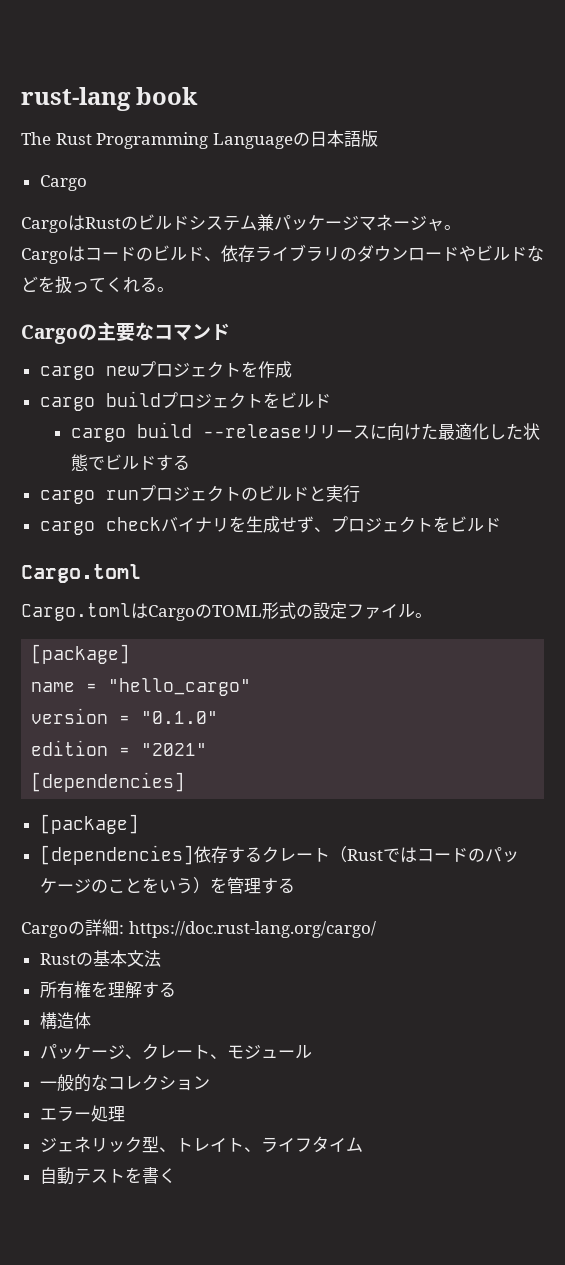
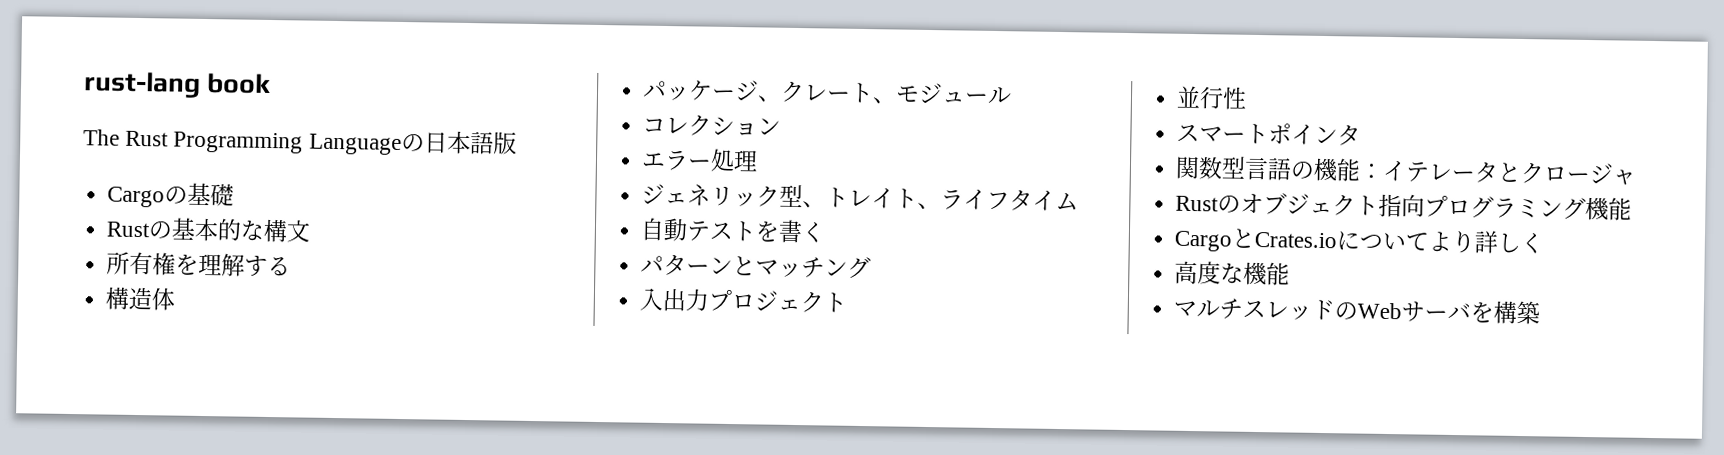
[21,214,461,233] [21,244,544,264] [21,276,174,294] [21,322,230,344] [39,361,292,380] [39,391,331,411] [70,422,540,442] [70,454,190,471] [39,485,360,504] [39,516,501,535] [21,564,141,583] [21,602,432,621] [31,644,131,664] [31,678,252,696] [31,708,219,724] [31,740,208,756] [31,772,186,792] [39,814,139,834] [39,845,519,865] [39,877,295,894] [21,919,376,938] // CargoはRustのビルドシステム兼パッケージマネージャ。 // Cargoはコードのビルド、依存ライブラリのダウンロードやビルドなどを扱ってくれる。 // Cargoの主要なコマンド // cargo newプロジェクトを作成 // cargo buildプロジェクトをビルド // cargo build --releaseリリースに向けた最適化した状態でビルドする // cargo runプロジェクトのビルドと実行 // cargo checkバイナリを生成せず、プロジェクトをビルド // Cargo.toml // Cargo.tomlはCargoのTOML形式の設定ファイル。 // [package] // name = "hello_cargo" // version = "0.1.0" // edition = "2021" // [dependencies] // [package] // [dependencies]依存するクレート（Rustではコードのパッケージのことをいう）を管理する // Cargoの詳細: https://doc.rust-lang.org/cargo/ -> [164,182,235,207] の基礎
(127, 958) none -> [217,218,289,243] 的な構
[143,950,161,967] 法 -> (312, 231) none
[39,1074,108,1092] 一般的な -> (1013, 95) none
(176, 1175) none -> [640,253,872,280] [639,287,849,313] [1176,85,1248,110] [1176,123,1362,146] [1175,156,1637,185] [1175,193,1633,221] [1174,228,1545,254] [1174,260,1291,286] [1173,298,1541,325] // パターンとマッチング // 入出力プロジェクト // 並行性 // スマートポインタ // 関数型言語の機能：イテレータとクロージャ // Rustのオブジェクト指向プログラミング機能 // CargoとCrates.ioについてより詳しく // 高度な機能 // マルチスレッドのWebサーバを構築

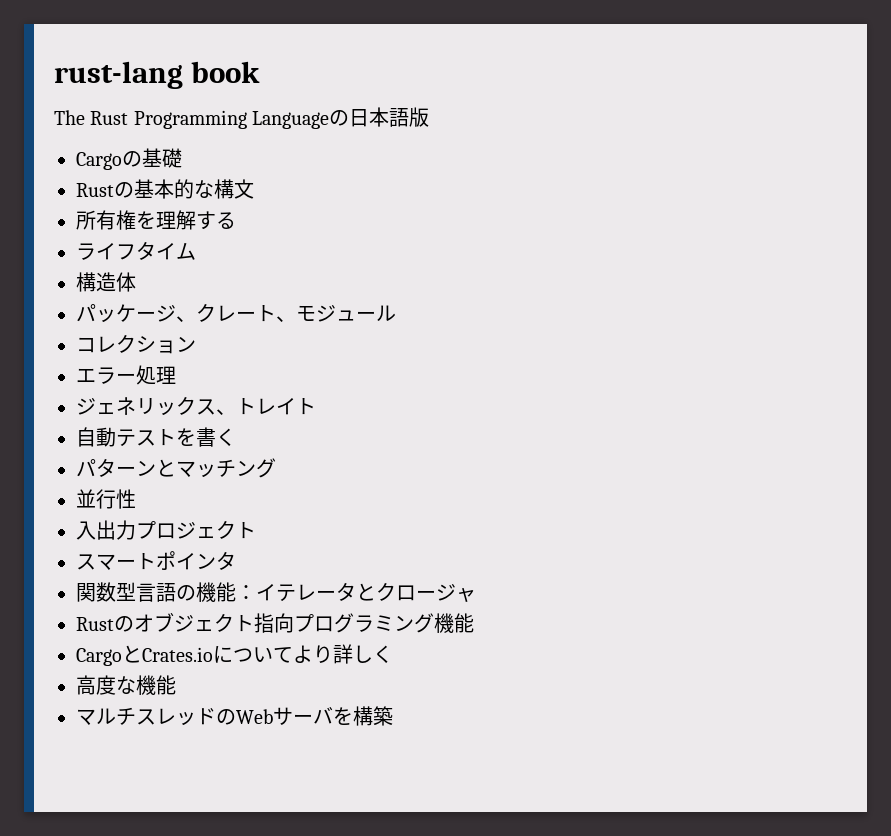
(292, 266) none -> [76,241,196,260] // ライフタイム
[779,184,804,208] 型 -> [196,399,216,415] ス
[917,189,1080,211] 、ライフタイム -> (316, 406) none
(872, 268) none -> [76,489,136,509] // 並行性
[1176,85,1248,110] // 並行性 -> (256, 530) none

